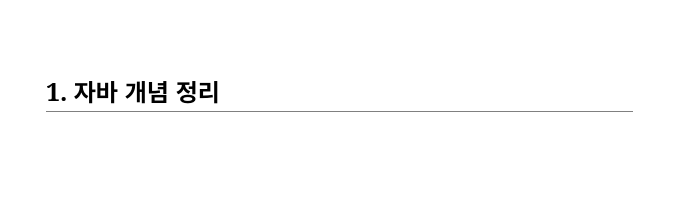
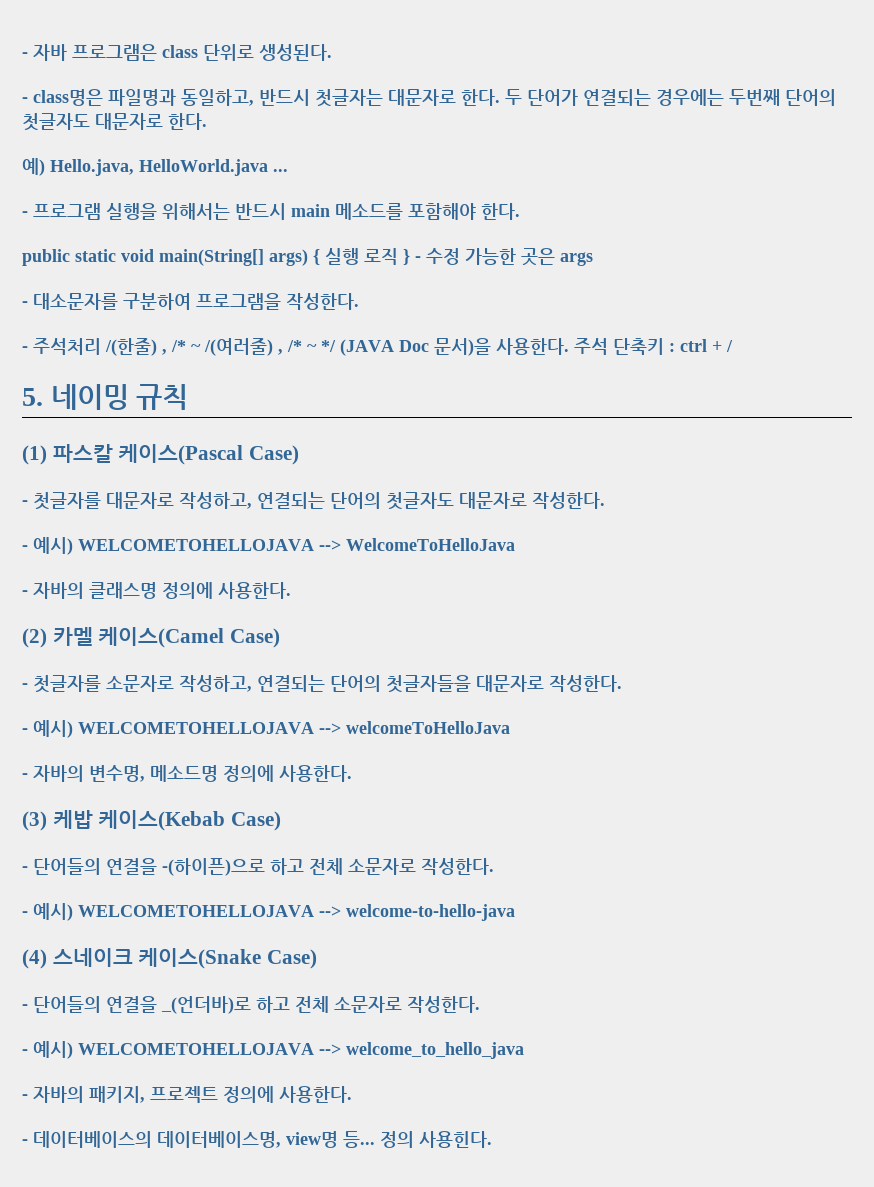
[46,81,220,104] 1. 자바 개념 정리 -> [22,44,332,61] [22,89,836,107] [22,113,207,131] [22,158,288,176] [22,203,520,220] [22,248,593,266] [22,293,359,310] [22,338,733,356] [22,384,189,410] [22,444,300,465] [22,492,605,510] [22,537,515,555] [22,582,291,599] [22,627,281,648] [22,675,622,693] [22,720,510,738] [22,765,352,782] [22,810,282,831] [22,858,494,876] [22,903,515,921] [22,948,318,969] [22,996,480,1014] [22,1041,524,1059] [22,1086,352,1103] [22,1131,492,1148] - 자바 프로그램은 class 단위로 생성된다. // - class명은 파일명과 동일하고, 반드시 첫글자는 대문자로 한다. 두 단어가 연결되는 경우에는 두번째 단어의 첫글자도 대문자로 한다. // 예) Hello.java, HelloWorld.java ... // - 프로그램 실행을 위해서는 반드시 main 메소드를 포함해야 한다. // public static void main(String[] args) { 실행 로직 } - 수정 가능한 곳은 args // - 대소문자를 구분하여 프로그램을 작성한다. // - 주석처리 /(한줄) , /* ~ /(여러줄) , /* ~ */ (JAVA Doc 문서)을 사용한다. 주석 단축키 : ctrl + / // 5. 네이밍 규칙 // (1) 파스칼 케이스(Pascal Case) // - 첫글자를 대문자로 작성하고, 연결되는 단어의 첫글자도 대문자로 작성한다. // - 예시) WELCOMETOHELLOJAVA --> WelcomeToHelloJava // - 자바의 클래스명 정의에 사용한다. // (2) 카멜 케이스(Camel Case) // - 첫글자를 소문자로 작성하고, 연결되는 단어의 첫글자들을 대문자로 작성한다. // - 예시) WELCOMETOHELLOJAVA --> welcomeToHelloJava // - 자바의 변수명, 메소드명 정의에 사용한다. // (3) 케밥 케이스(Kebab Case) // - 단어들의 연결을 -(하이픈)으로 하고 전체 소문자로 작성한다. // - 예시) WELCOMETOHELLOJAVA --> welcome-to-hello-java // (4) 스네이크 케이스(Snake Case) // - 단어들의 연결을 _(언더바)로 하고 전체 소문자로 작성한다. // - 예시) WELCOMETOHELLOJAVA --> welcome_to_hello_java // - 자바의 패키지, 프로젝트 정의에 사용한다. // - 데이터베이스의 데이터베이스명, view명 등... 정의 사용힌다.

